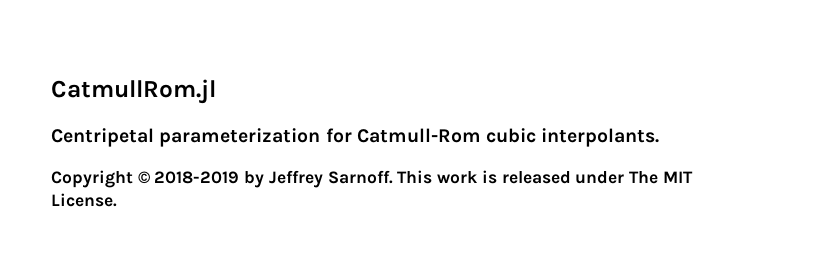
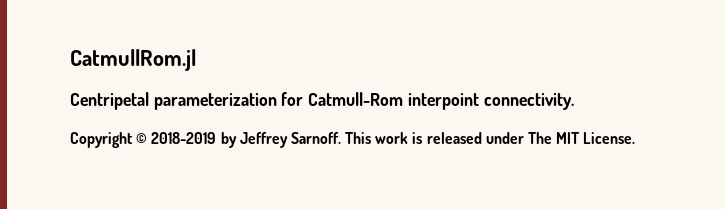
[486,128,660,147] cubic interpolants. -> [407,93,574,110] interpoint connectivity.

